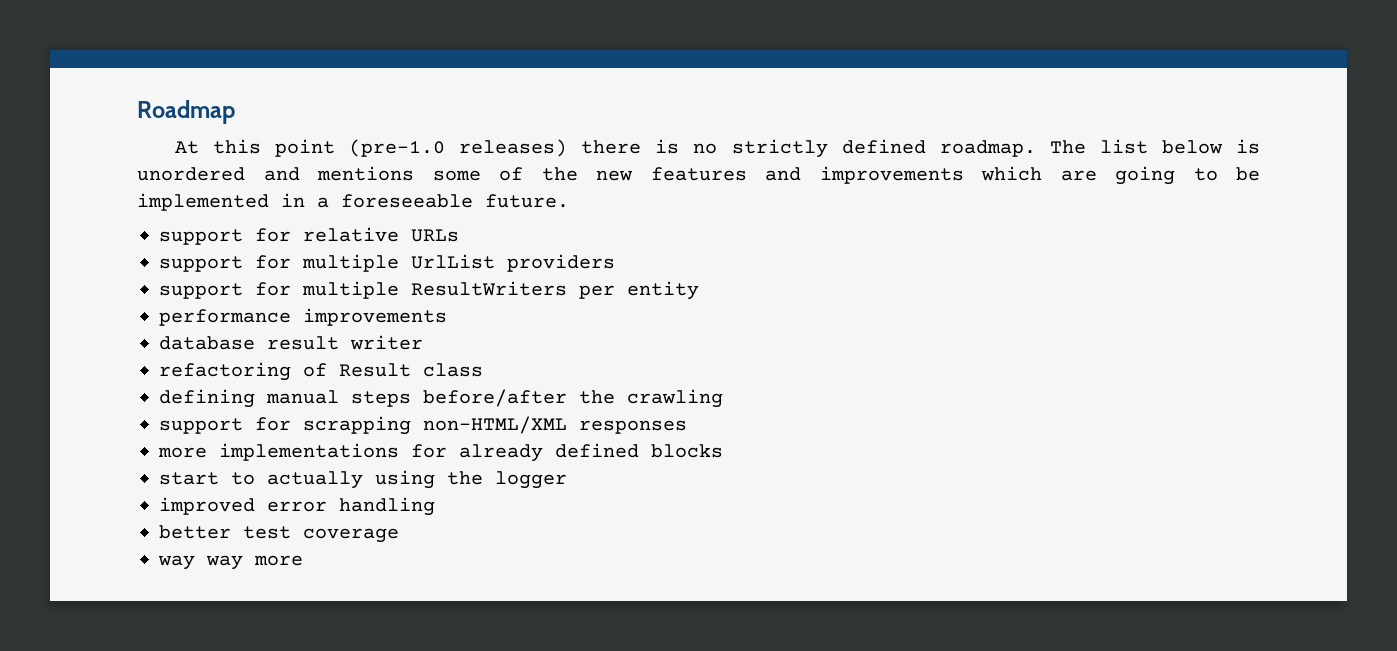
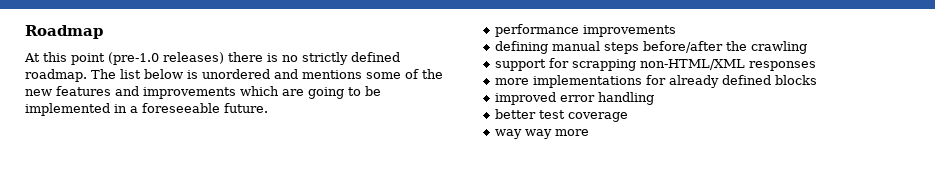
[159,227,459,245] [159,254,615,272] [159,281,699,300] [159,308,447,326] [159,335,423,350] [159,362,483,381] support for relative URLs // support for multiple UrlList providers // support for multiple ResultWriters per entity // performance improvements // database result writer // refactoring of Result class -> [495,24,677,37] performance improvements
[159,470,567,489] // start to actually using the logger -> (818, 80) none

